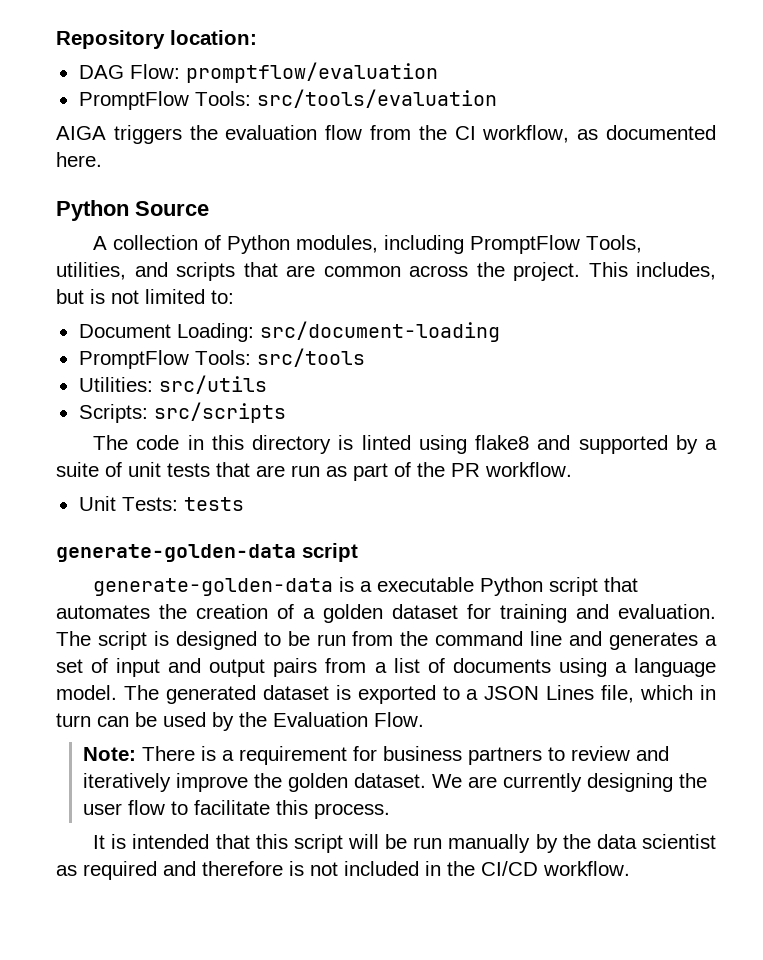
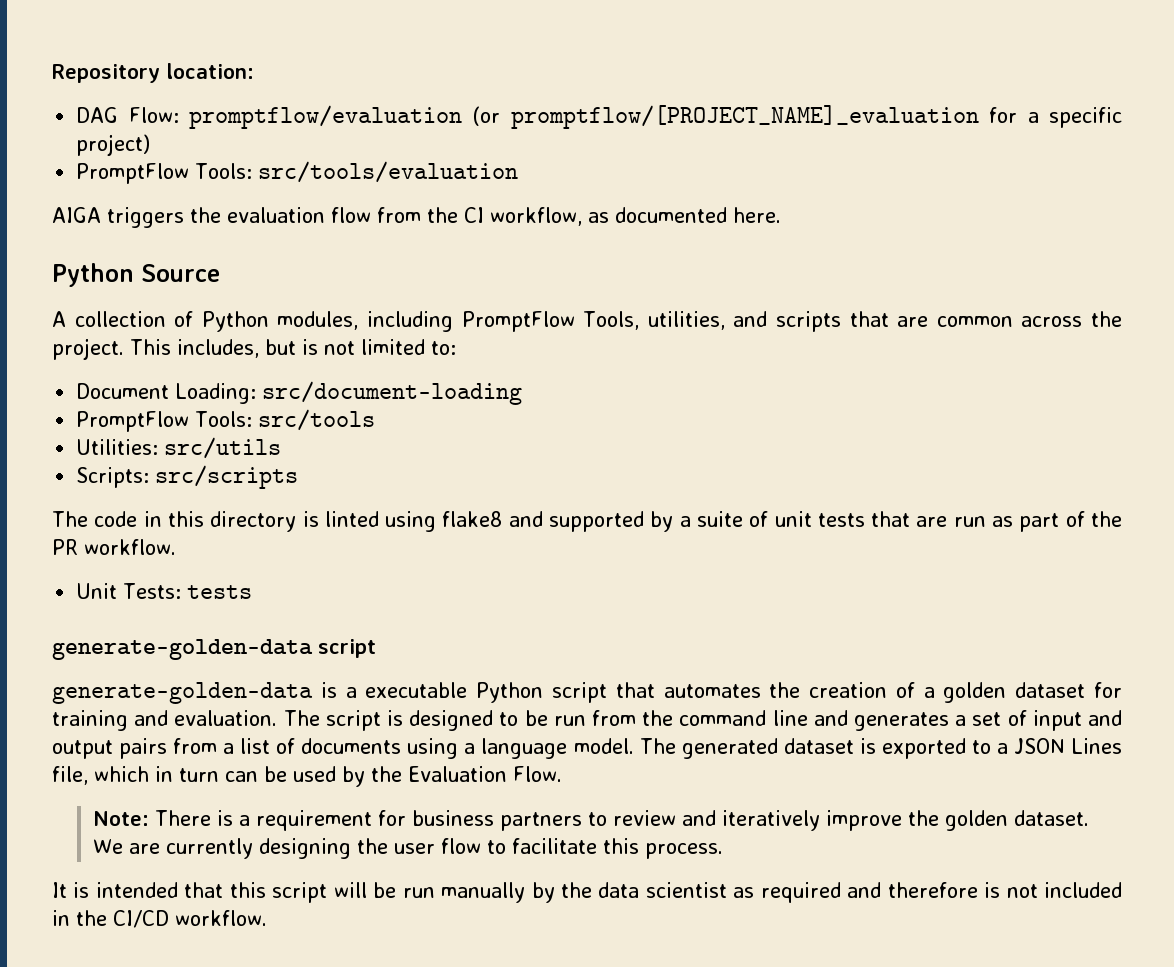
(438, 72) none -> [472,105,1122,129] [76,134,151,156] (or promptflow/[PROJECT_NAME]_evaluation for a specific project)

